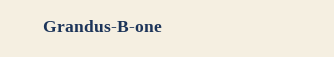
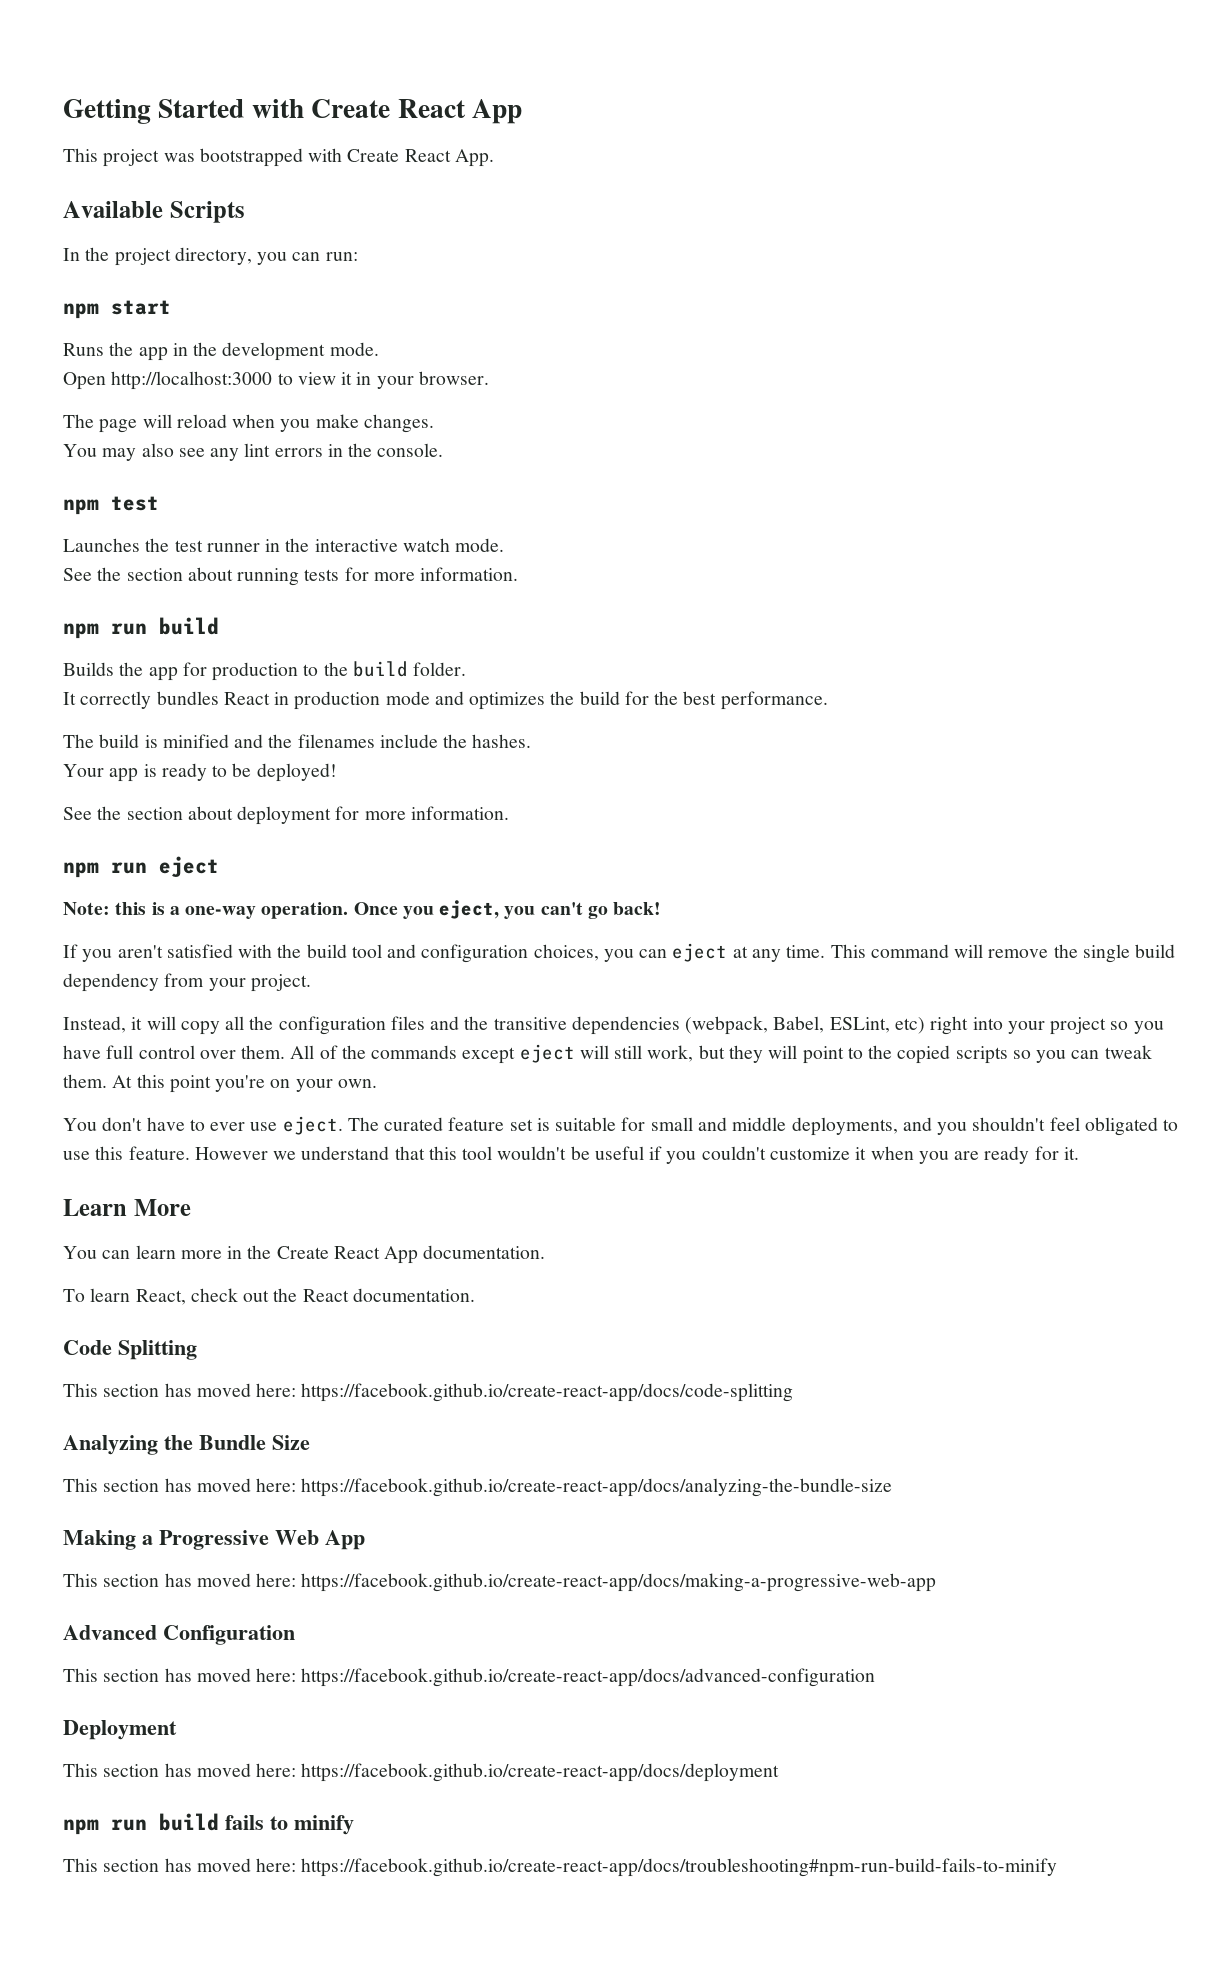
[43,20,162,32] Grandus-B-one -> [63,99,523,124] [63,148,494,167] [63,201,245,223] [63,247,358,266] [63,300,171,319] [63,342,379,361] [63,371,489,390] [63,414,434,433] [63,443,444,461] [63,496,159,515] [63,538,505,552] [63,567,519,586] [63,617,219,639] [63,661,467,681] [63,691,828,710] [63,734,532,748] [63,763,337,782] [63,806,509,825] [63,856,219,878] [63,900,662,919] [63,943,1176,963] [63,973,311,992] [63,1016,1164,1035] [63,1044,1152,1064] [63,1074,377,1093] [63,1116,1179,1136] [63,1146,1079,1164] [63,1199,191,1216] [63,1245,546,1264] [63,1288,475,1305] [63,1340,197,1360] [63,1383,794,1402] [63,1435,310,1455] [63,1478,893,1497] [63,1530,365,1550] [63,1573,937,1592] [63,1625,295,1645] [63,1668,876,1687] [63,1720,177,1740] [63,1763,780,1782] [63,1813,354,1835] [63,1858,1058,1877] Getting Started with Create React App // This project was bootstrapped with Create React App. // Available Scripts // In the project directory, you can run: // npm start // Runs the app in the development mode. // Open http://localhost:3000 to view it in your browser. // The page will reload when you make changes. // You may also see any lint errors in the console. // npm test // Launches the test runner in the interactive watch mode. // See the section about running tests for more information. // npm run build // Builds the app for production to the build folder. // It correctly bundles React in production mode and optimizes the build for the best performance. // The build is minified and the filenames include the hashes. // Your app is ready to be deployed! // See the section about deployment for more information. // npm run eject // Note: this is a one-way operation. Once you eject, you can't go back! // If you aren't satisfied with the build tool and configuration choices, you can eject at any time. This command will remove the single build dependency from your project. // Instead, it will copy all the configuration files and the transitive dependencies (webpack, Babel, ESLint, etc) right into your project so you have full control over them. All of the commands except eject will still work, but they will point to the copied scripts so you can tweak them. At this point you're on your own. // You don't have to ever use eject. The curated feature set is suitable for small and middle deployments, and you shouldn't feel obligated to use this feature. However we understand that this tool wouldn't be useful if you couldn't customize it when you are ready for it. // Learn More // You can learn more in the Create React App documentation. // To learn React, check out the React documentation. // Code Splitting // This section has moved here: https://facebook.github.io/create-react-app/docs/code-splitting // Analyzing the Bundle Size // This section has moved here: https://facebook.github.io/create-react-app/docs/analyzing-the-bundle-size // Making a Progressive Web App // This section has moved here: https://facebook.github.io/create-react-app/docs/making-a-progressive-web-app // Advanced Configuration // This section has moved here: https://facebook.github.io/create-react-app/docs/advanced-configuration // Deployment // This section has moved here: https://facebook.github.io/create-react-app/docs/deployment // npm run build fails to minify // This section has moved here: https://facebook.github.io/create-react-app/docs/troubleshooting#npm-run-build-fails-to-minify

